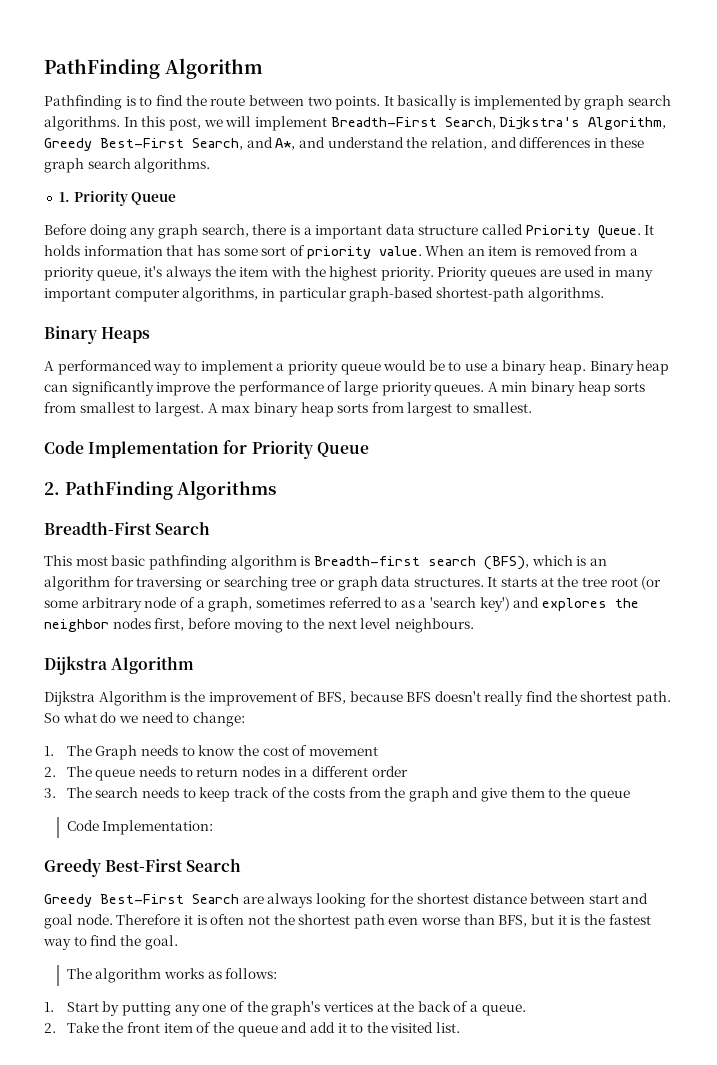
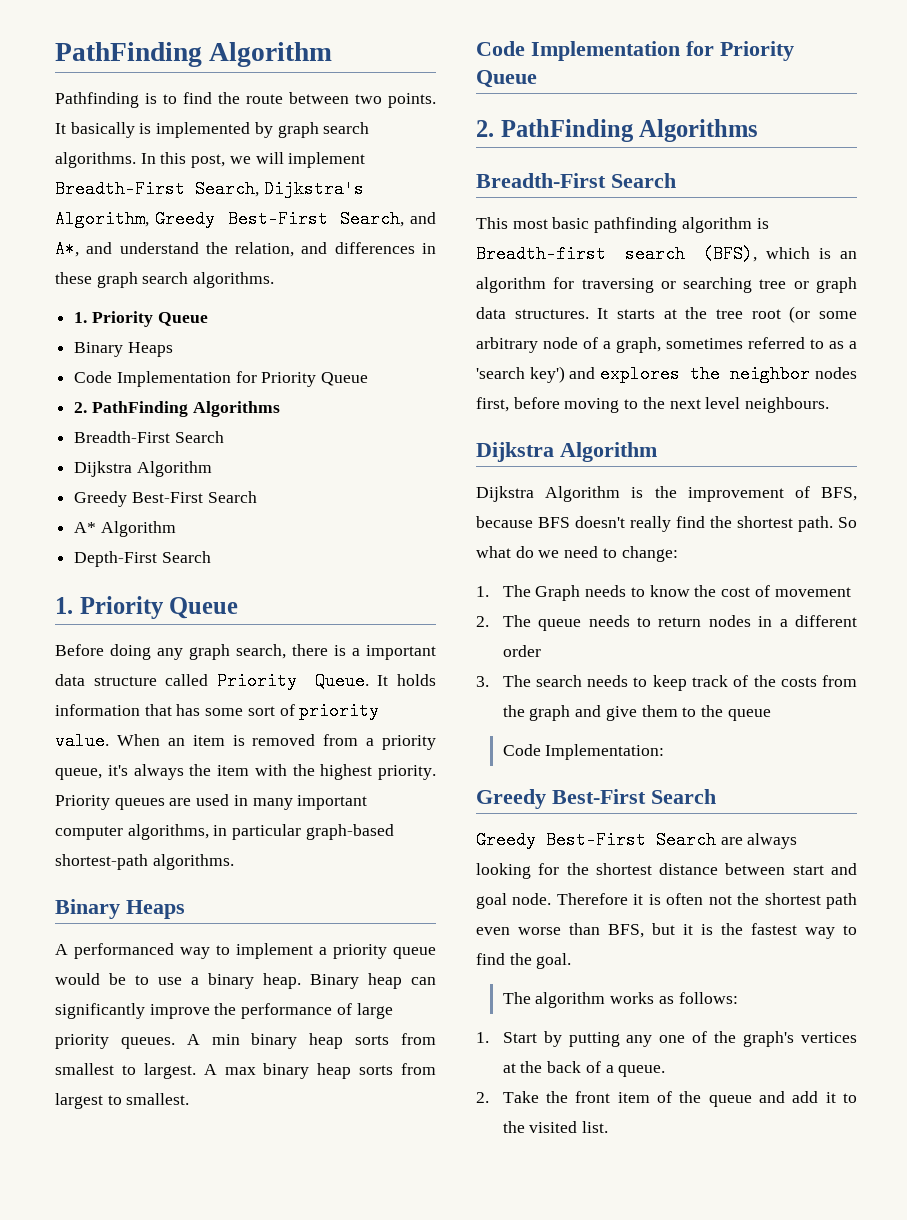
(177, 198) none -> [74,342,173,357] [74,371,369,387] [74,401,280,417] [74,431,224,443] [74,461,212,477] [74,491,257,507] [74,521,176,537] [74,551,211,567] [55,596,239,619] // Binary Heaps // Code Implementation for Priority Queue // 2. PathFinding Algorithms // Breadth-First Search // Dijkstra Algorithm // Greedy Best-First Search // A* Algorithm // Depth-First Search // 1. Priority Queue

